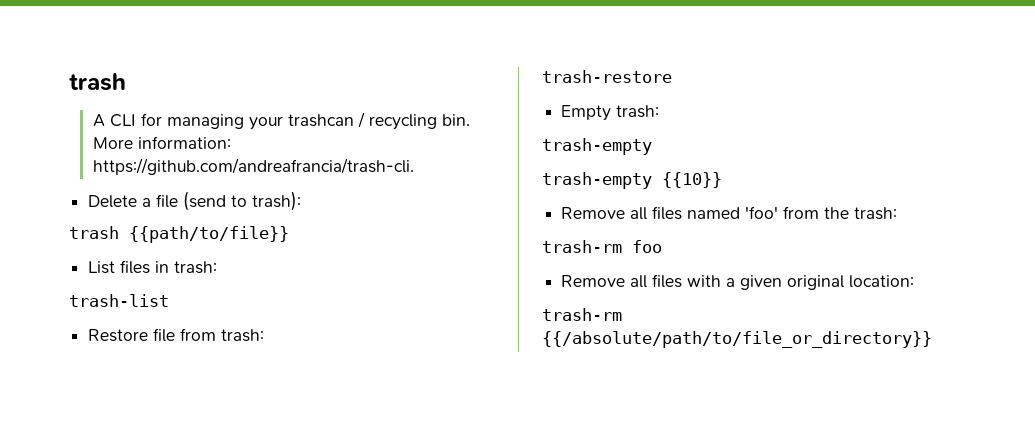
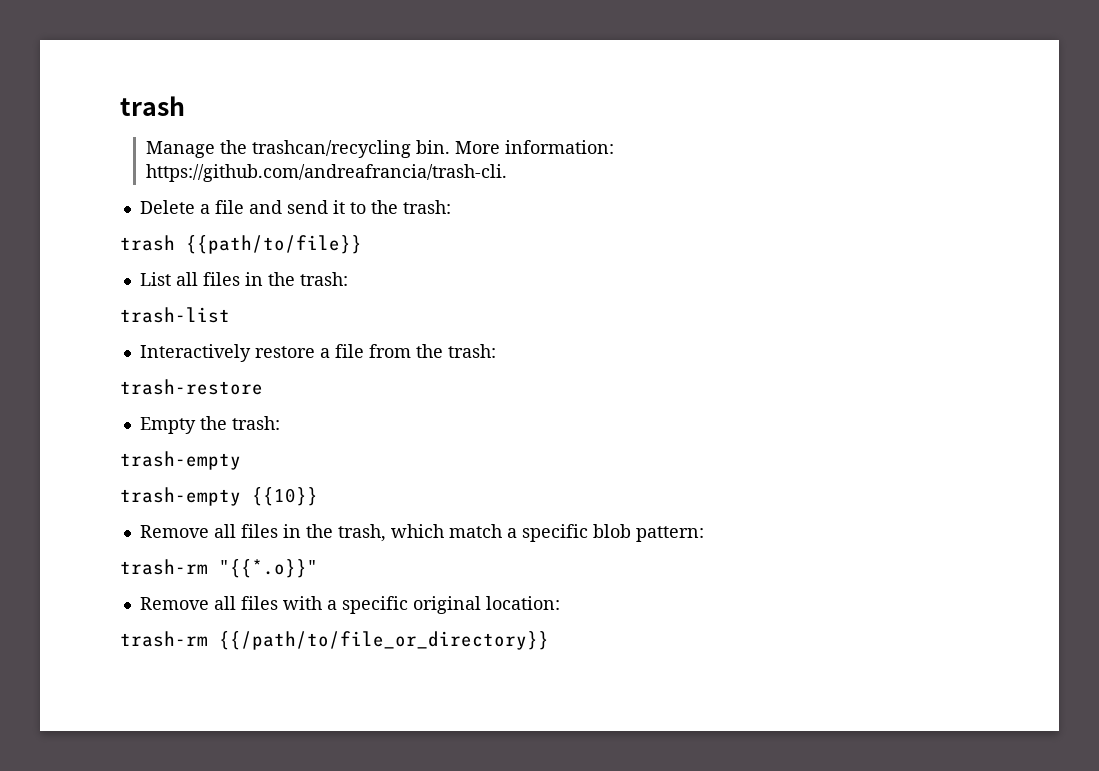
[92,112,437,130] A CLI for managing your trashcan / recycling -> [145,140,411,158] Manage the trashcan/recycling
[183,191,302,211] (send to trash): -> [248,200,451,214] and send it to the trash:
[120,260,170,274] files in -> [175,272,295,286] all files in the
[88,329,149,342] Restore -> [139,344,330,362] Interactively restore a
(217, 334) none -> [415,344,443,358] the
(612, 113) none -> [199,416,227,430] the
[687,206,898,220] [542,240,662,253] named 'foo' from the trash: // trash-rm foo -> [282,524,704,542] [120,559,318,578] in the trash, which match a specific blob pattern: // trash-rm "{{*.o}}"
[740,275,783,290] given -> [341,596,408,614] specific
[542,331,932,348] {{/absolute/path/to/file_or_directory}} -> [219,631,549,650] {{/path/to/file_or_directory}}

